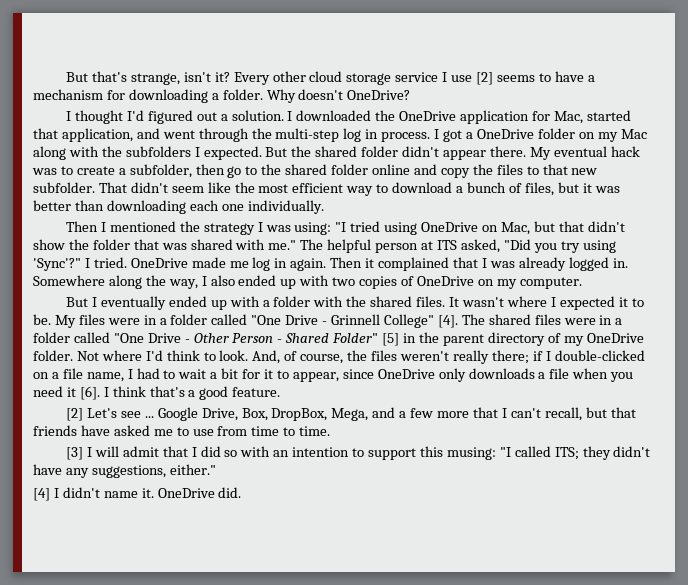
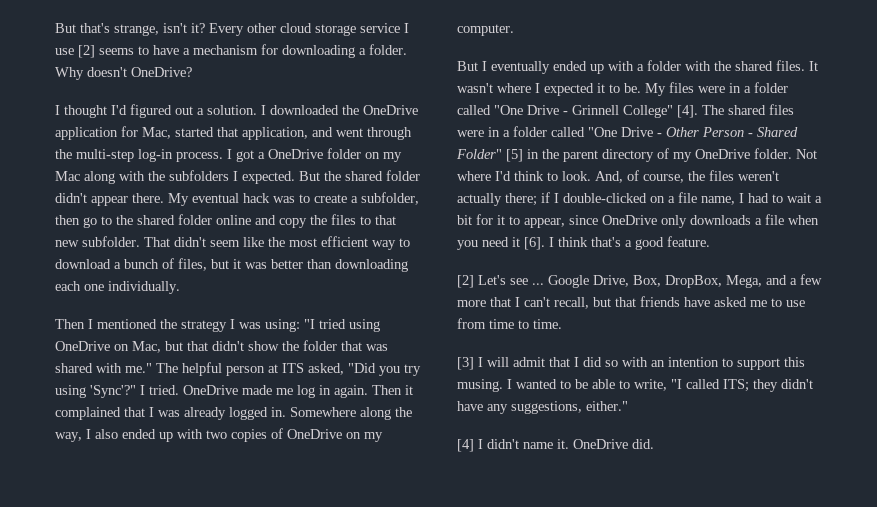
[343,128,379,142] log in -> [138,149,173,162] log-in
[452,350,489,364] really -> [457,193,502,206] actually
[446,447,496,460] musing: -> [457,379,667,392] musing. I wanted to be able to write,

